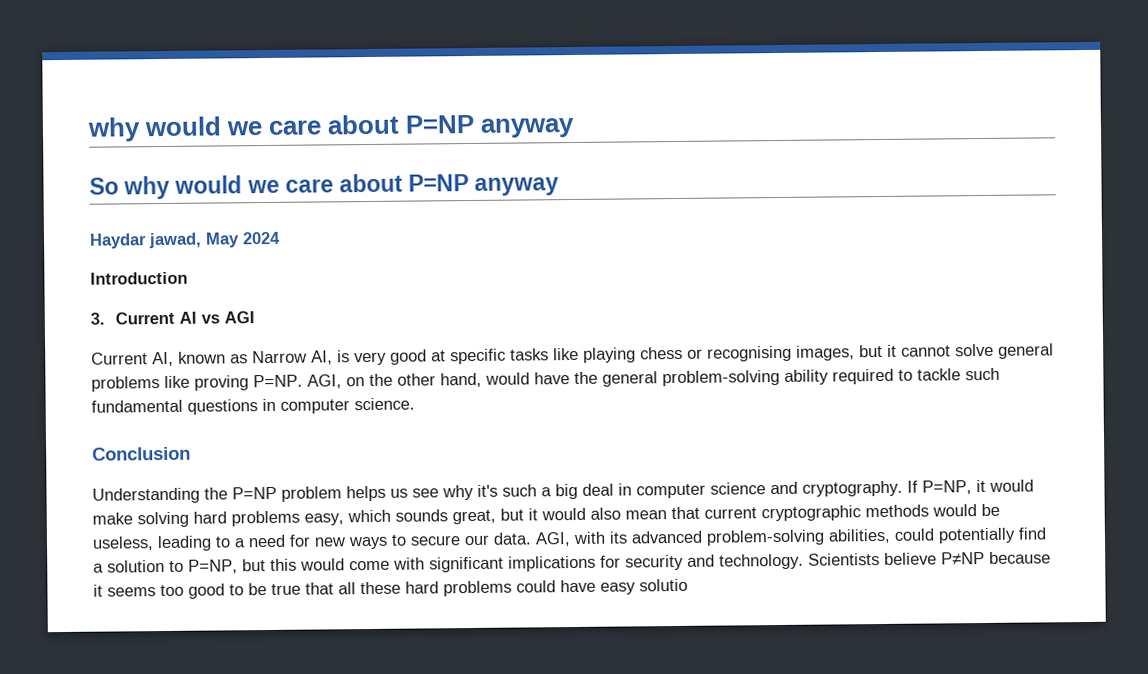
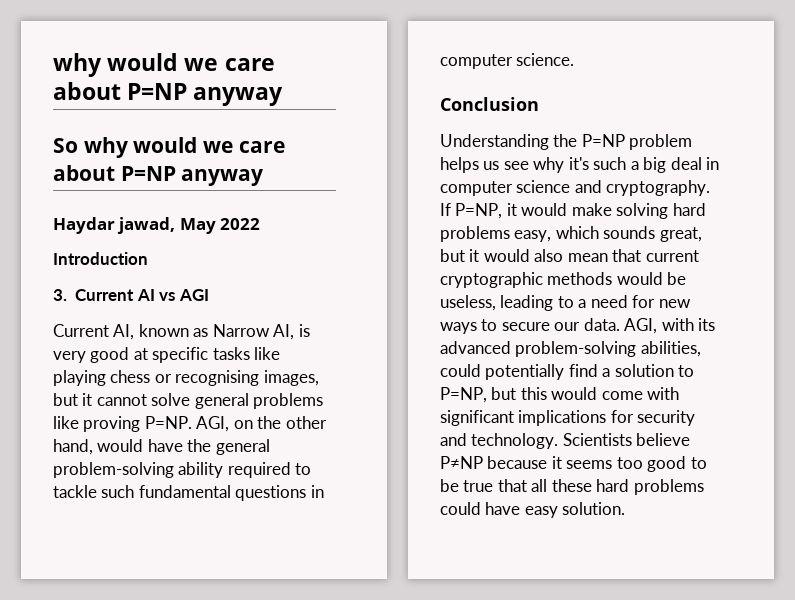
[242,231,281,245] 2024 -> [220,218,261,230] 2022
[639,578,688,592] solutio -> [562,502,626,515] solution.

